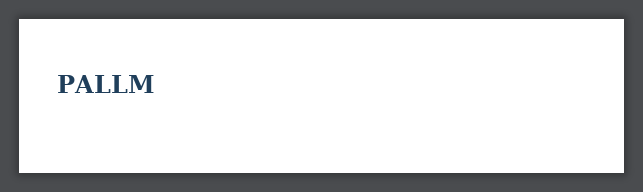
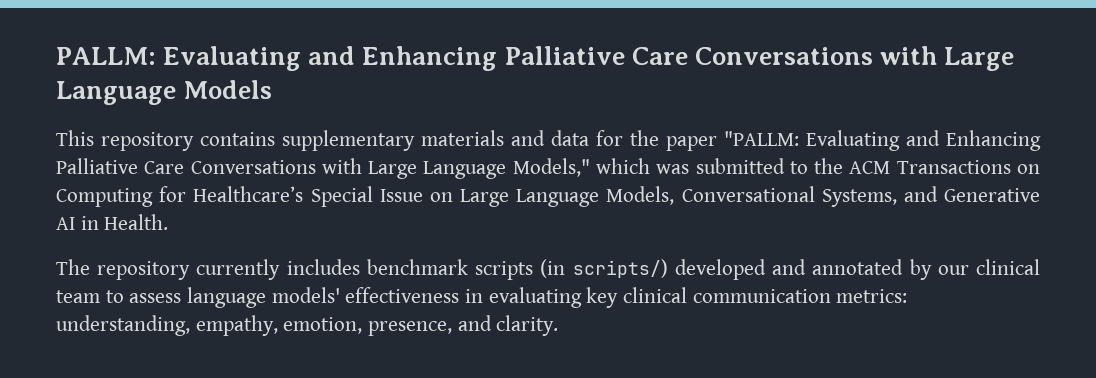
[57,75,155,93] PALLM -> [56,46,1015,71] [56,80,273,105] [56,130,1041,151] [56,158,1041,179] [56,186,1040,207] [56,214,169,230] [56,259,1041,280] [56,287,908,308] [56,315,559,336] PALLM: Evaluating and Enhancing Palliative Care Conversations with Large Language Models // This repository contains supplementary materials and data for the paper "PALLM: Evaluating and Enhancing Palliative Care Conversations with Large Language Models," which was submitted to the ACM Transactions on Computing for Healthcare’s Special Issue on Large Language Models, Conversational Systems, and Generative AI in Health. // The repository currently includes benchmark scripts (in scripts/) developed and annotated by our clinical team to assess language models' effectiveness in evaluating key clinical communication metrics: understanding, empathy, emotion, presence, and clarity.

